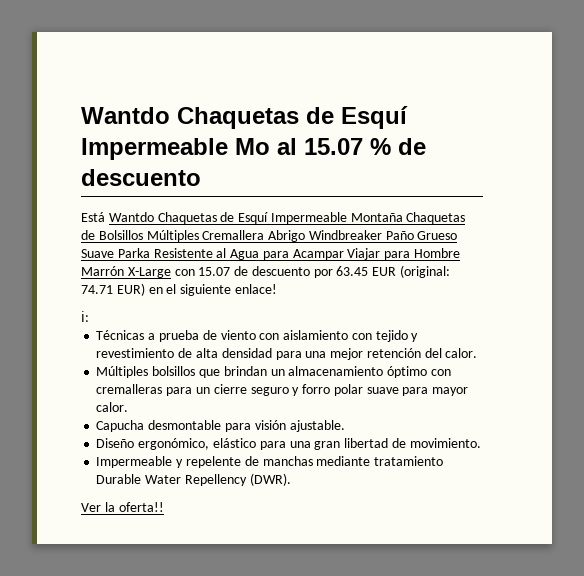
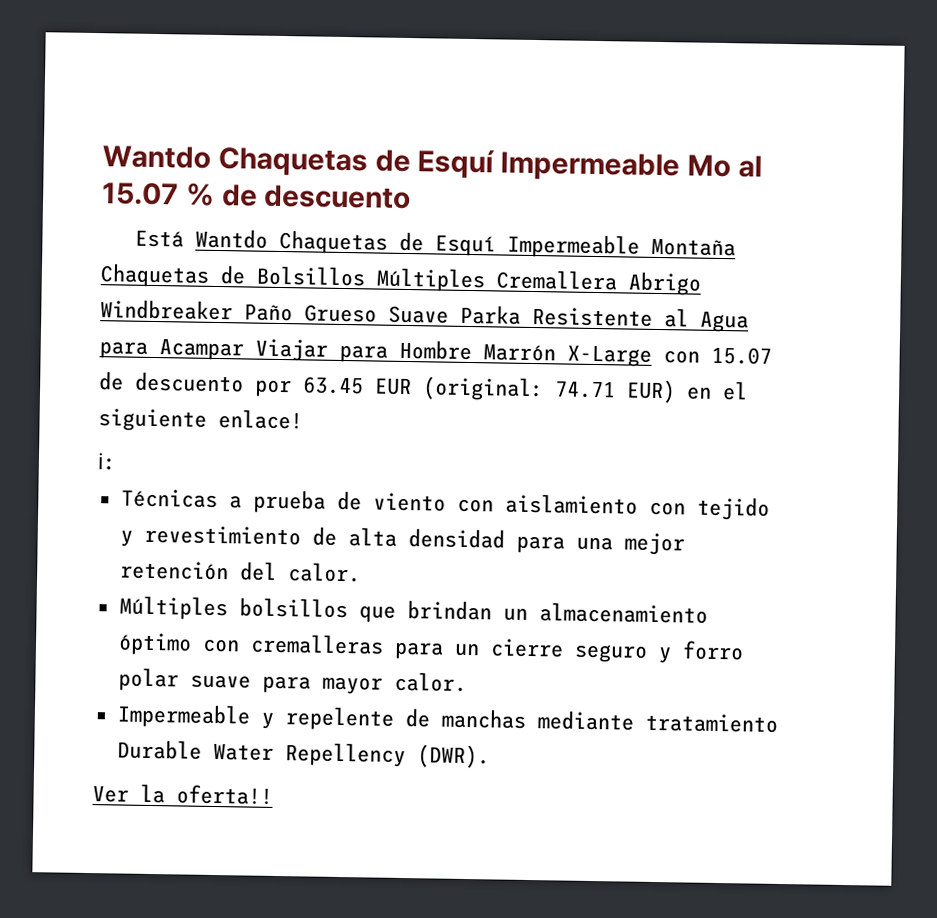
[96,420,345,432] [96,438,481,450] // Capucha desmontable para visión ajustable. // Diseño ergonómico, elástico para una gran libertad de movimiento. -> (467, 681) none

